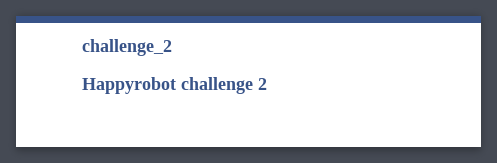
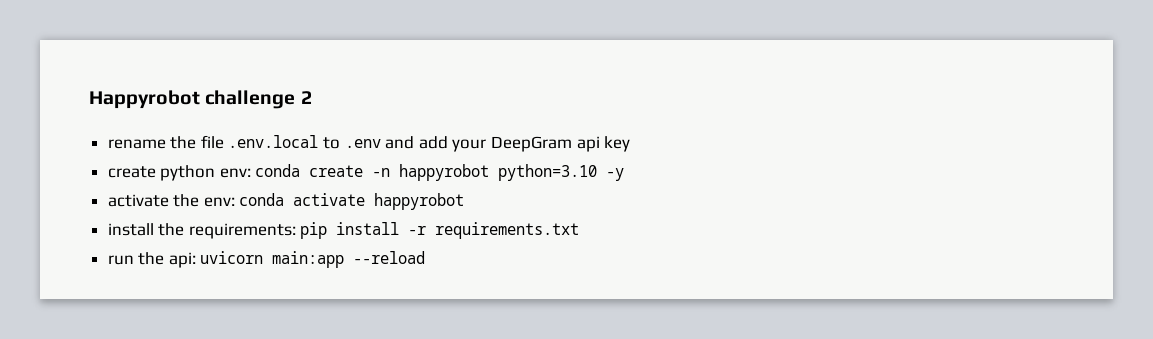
[82,39,172,56] challenge_2 // -> (89, 99) none
(267, 84) none -> [107,135,631,152] [107,164,625,181] [107,193,465,210] [107,222,580,239] [107,251,426,268] // rename the file .env.local to .env and add your DeepGram api key // create python env: conda create -n happyrobot python=3.10 -y // activate the env: conda activate happyrobot // install the requirements: pip install -r requirements.txt // run the api: uvicorn main:app --reload

